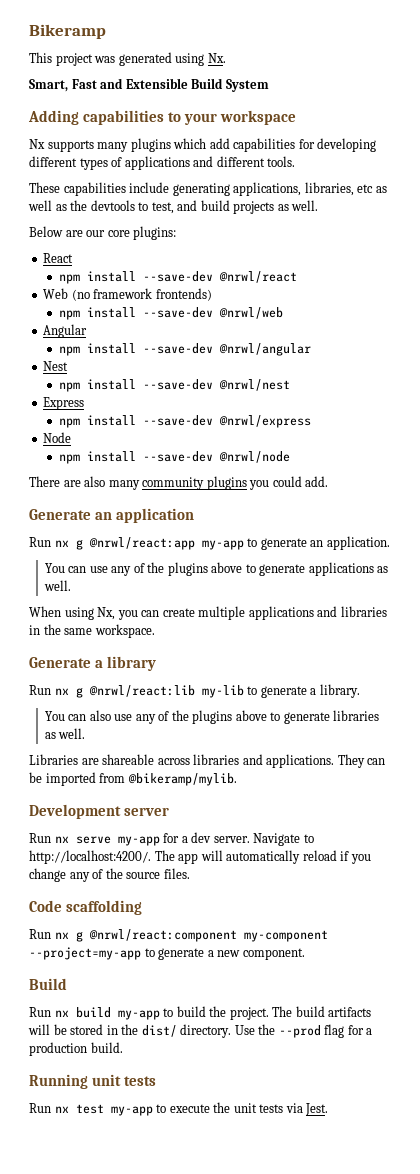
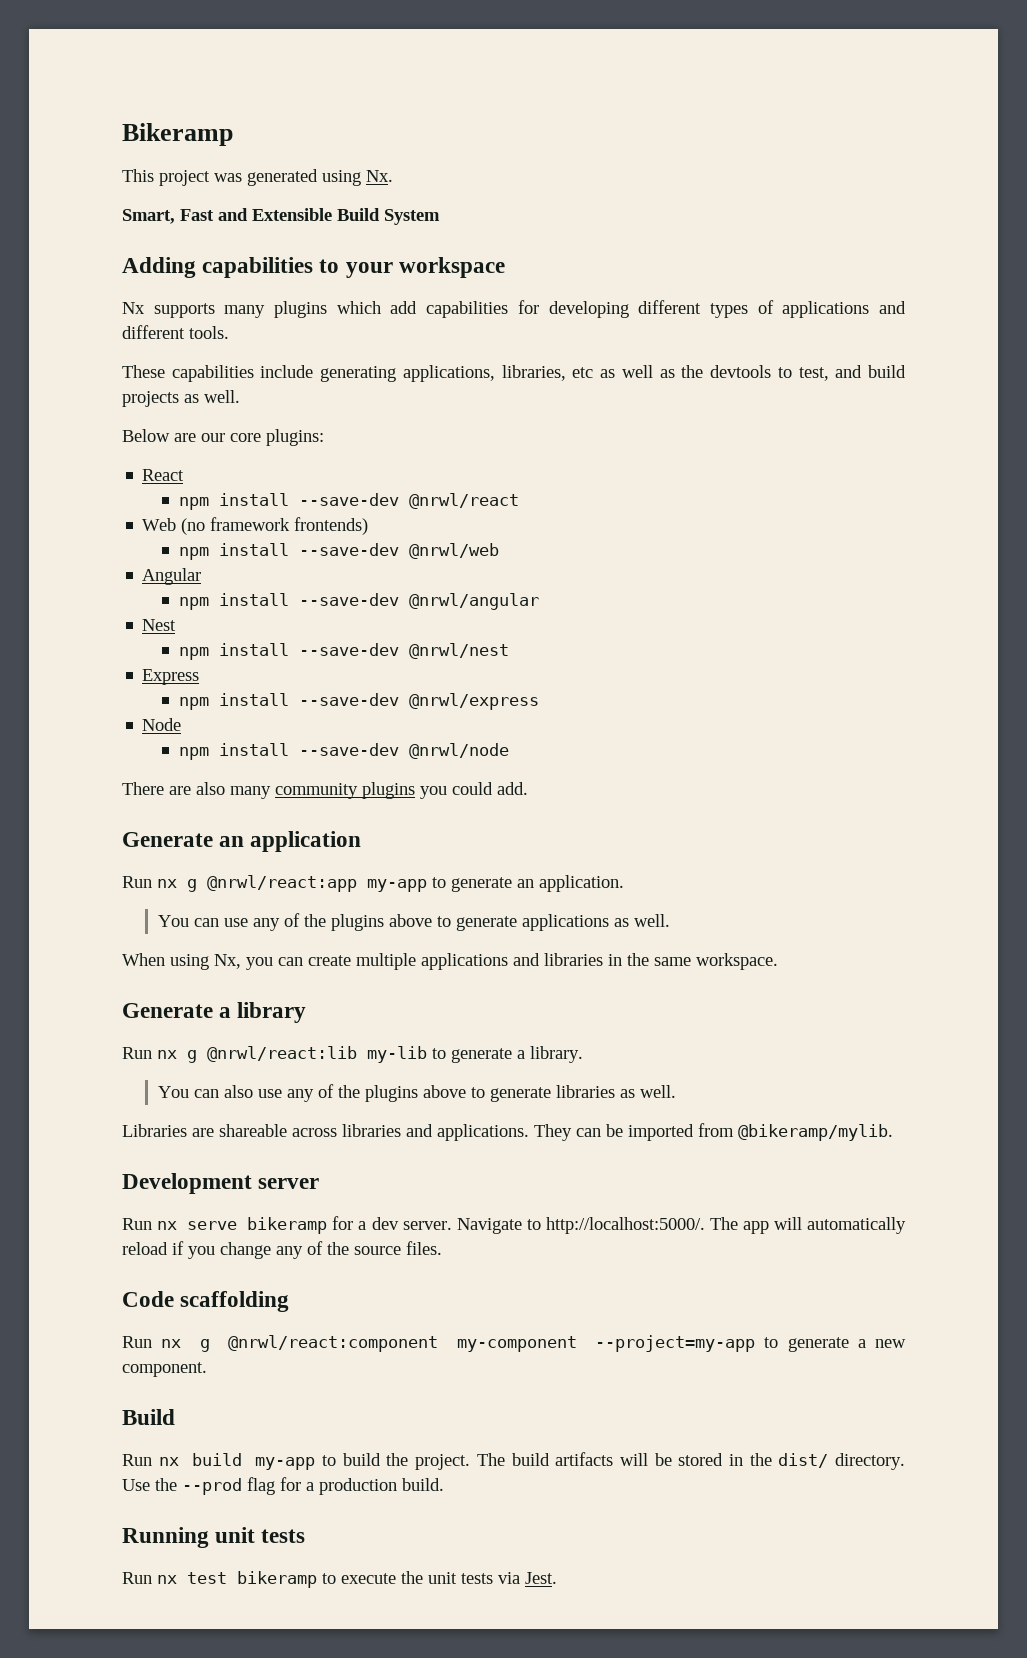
[117,836,160,846] my-app -> [247,1217,328,1234] bikeramp
[29,850,151,864] http://localhost:4200/. -> [545,1217,705,1234] http://localhost:5000/.
[110,1106,153,1116] my-app -> [237,1571,317,1588] bikeramp

